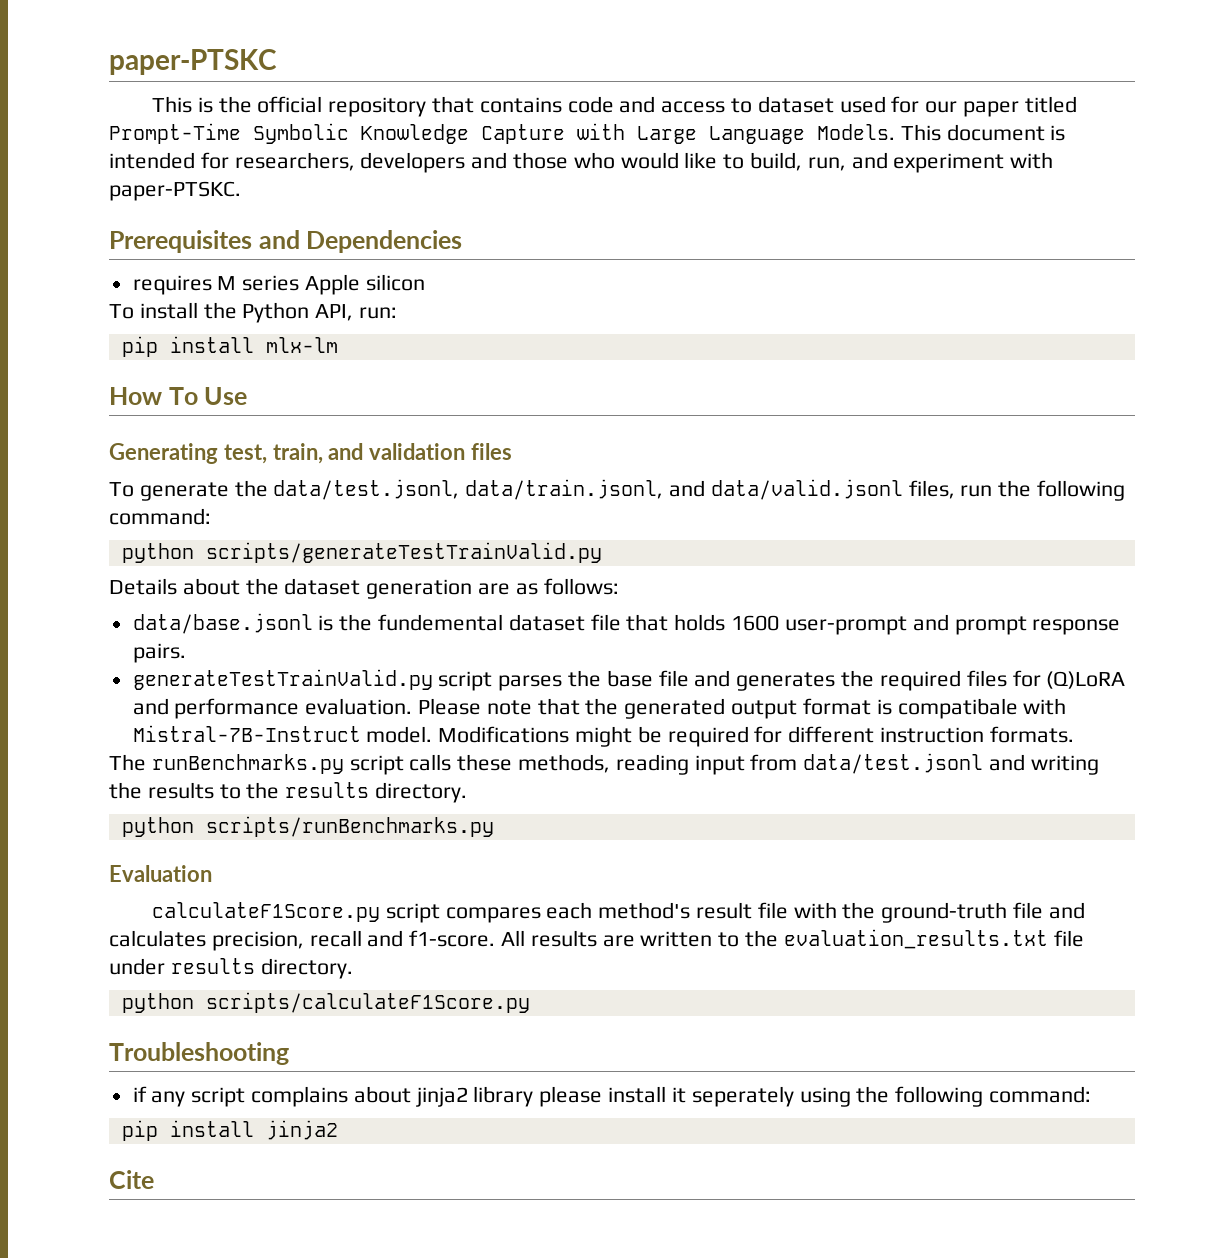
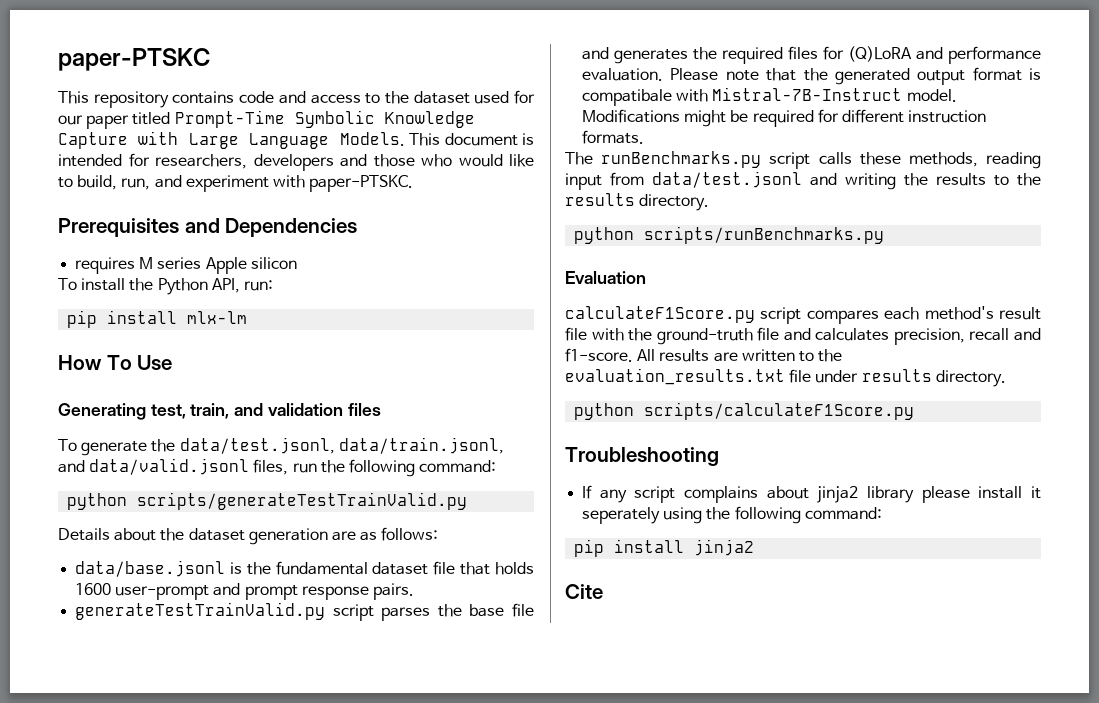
[197,96,475,117] is the official repository that -> [93,91,169,108] repository
(753, 105) none -> [384,91,409,104] the
[378,614,504,631] fundemental -> [275,561,368,575] fundamental
[132,1086,147,1102] if -> [582,485,593,499] If

